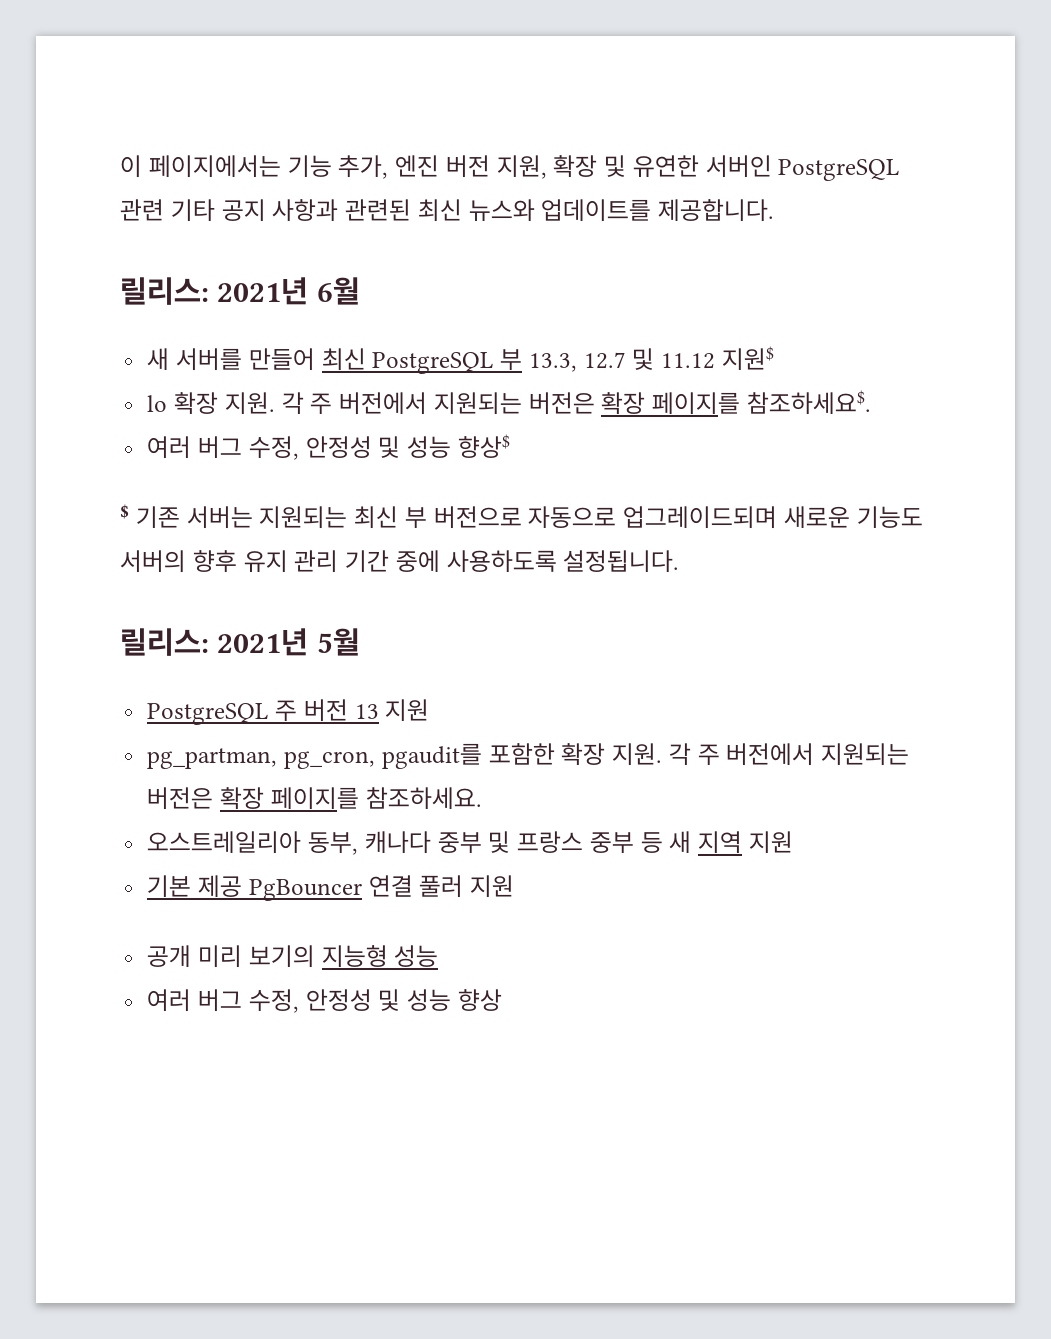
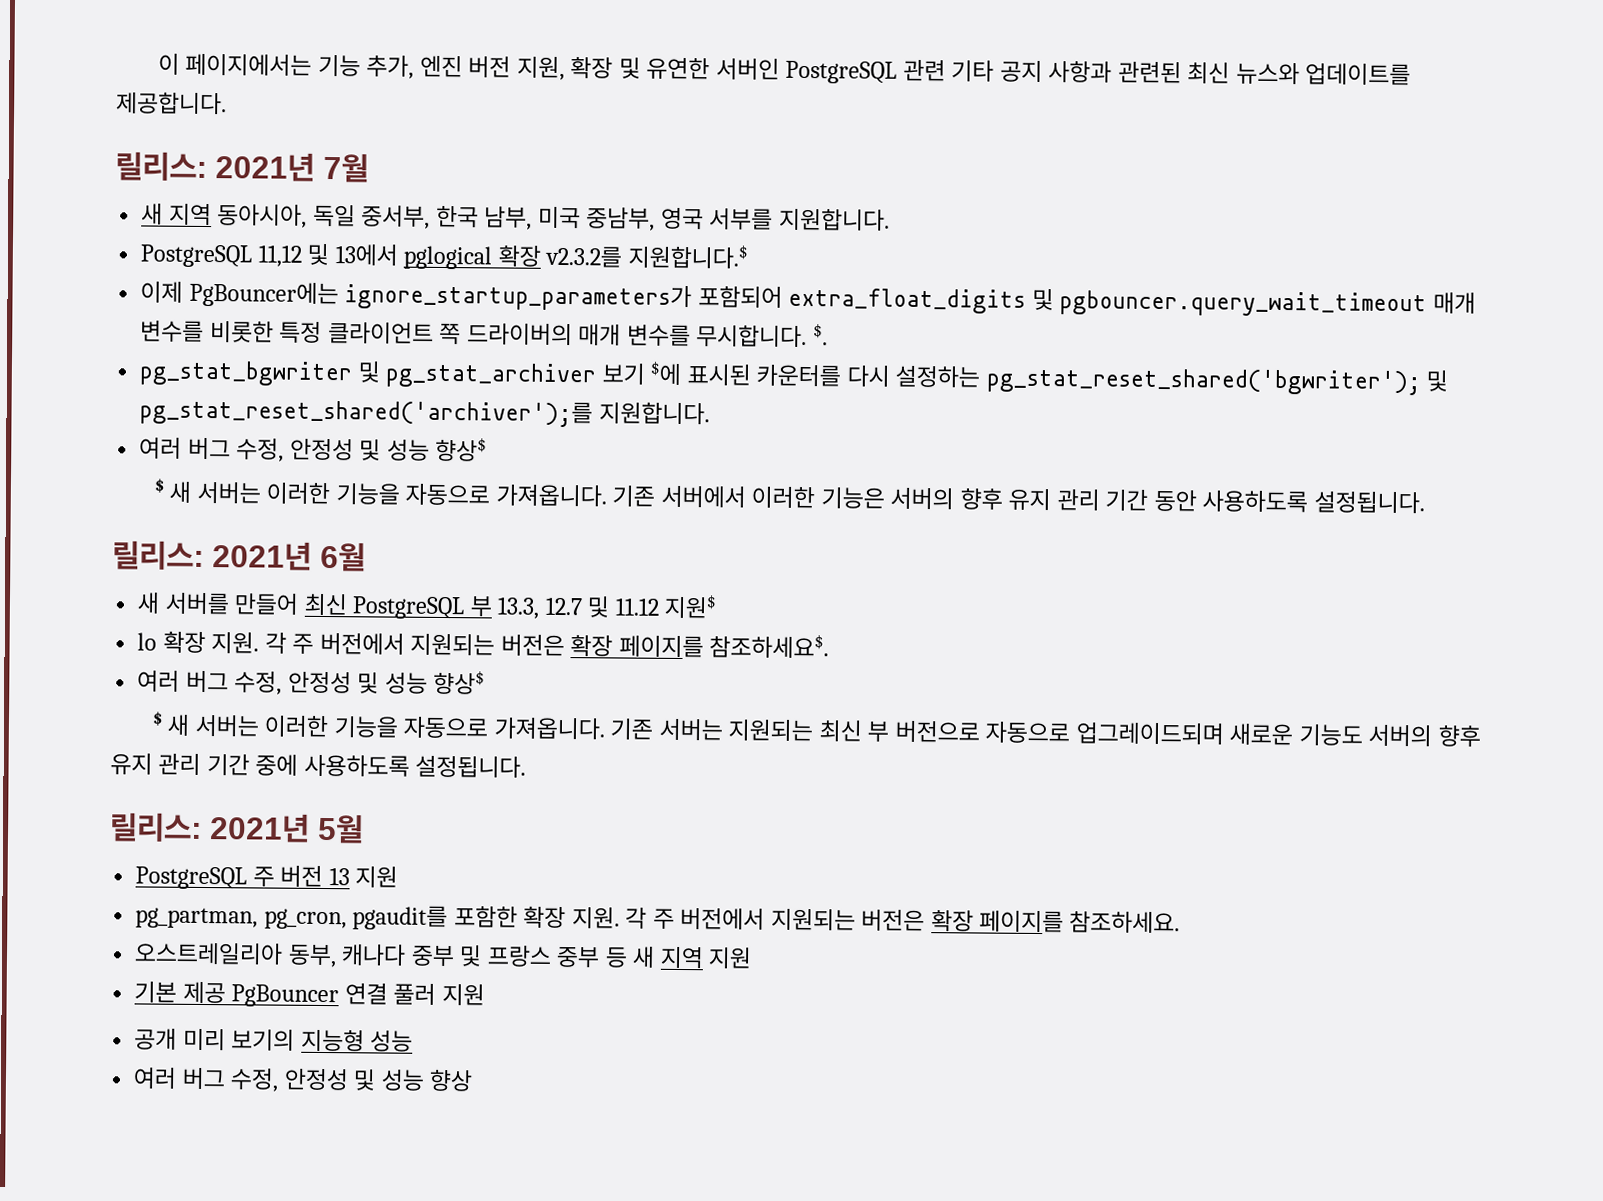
(774, 210) none -> [115,151,369,183] [141,203,890,231] [140,243,748,270] [140,281,1476,318] [140,320,828,348] [139,360,1449,396] [139,398,710,428] [139,436,488,462] [153,478,1425,514] // 릴리스: 2021년 7월 // 새 지역 동아시아, 독일 중서부, 한국 남부, 미국 중남부, 영국 서부를 지원합니다. // PostgreSQL 11,12 및 13에서 pglogical 확장 v2.3.2를 지원합니다.$ // 이제 PgBouncer에는 ignore_startup_parameters가 포함되어 extra_float_digits 및 pgbouncer.query_wait_timeout 매개 변수를 비롯한 특정 클라이언트 쪽 드라이버의 매개 변수를 무시합니다. $. // pg_stat_bgwriter 및 pg_stat_archiver 보기 $에 표시된 카운터를 다시 설정하는 pg_stat_reset_shared('bgwriter'); 및 pg_stat_reset_shared('archiver');를 지원합니다. // 여러 버그 수정, 안정성 및 성능 향상$ // $ 새 서버는 이러한 기능을 자동으로 가져옵니다. 기존 서버에서 이러한 기능은 서버의 향후 유지 관리 기간 동안 사용하도록 설정됩니다.
(129, 511) none -> [167,714,606,740] 새 서버는 이러한 기능을 자동으로 가져옵니다.

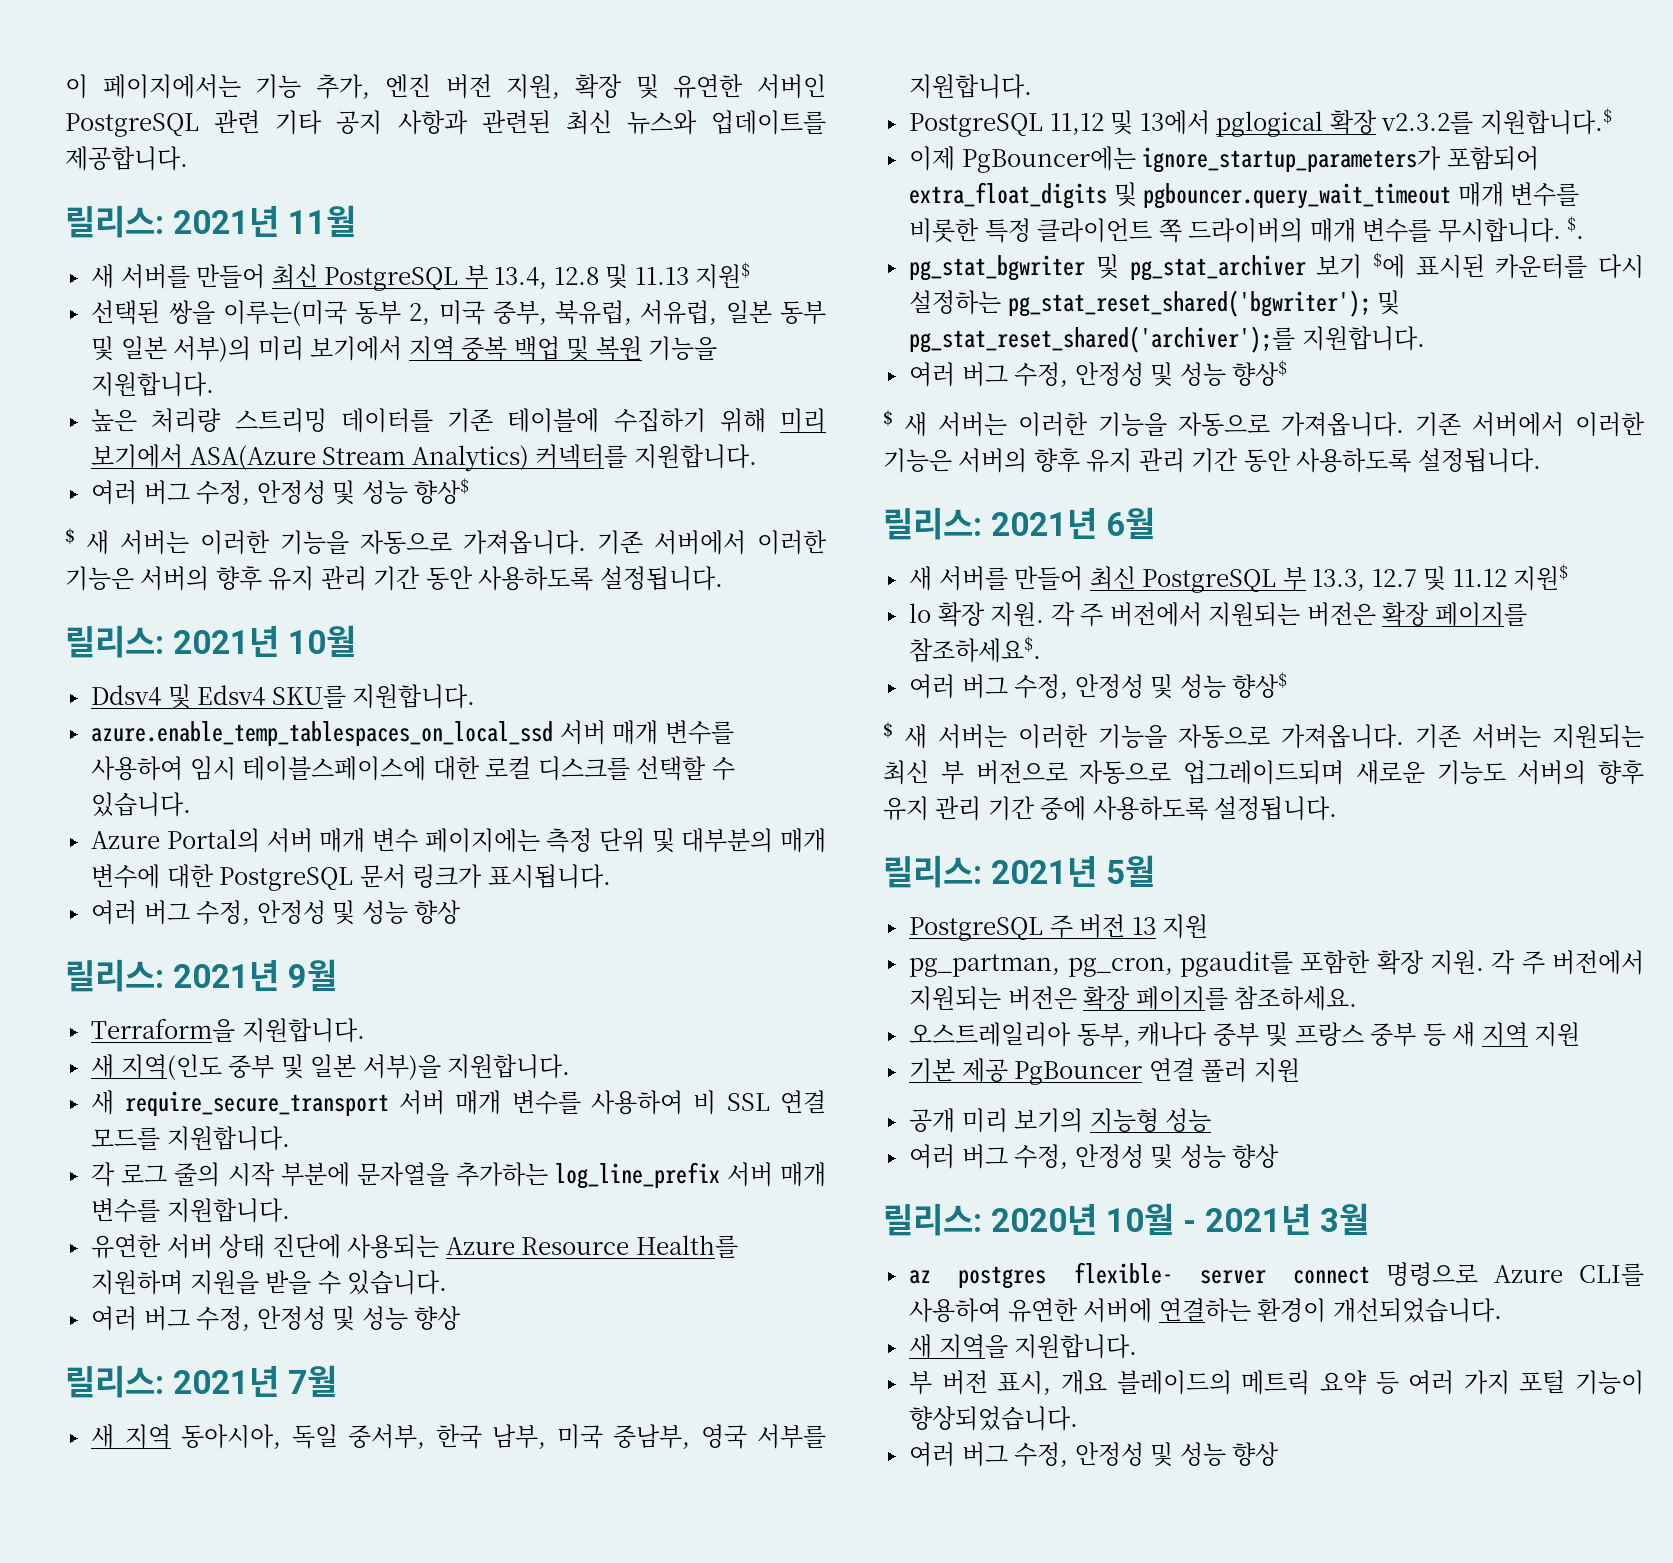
(227, 103) none -> [65,205,356,238] [91,262,751,291] [91,300,826,326] [91,336,718,362] [91,372,215,397] [91,408,826,433] [91,444,757,472] [91,478,470,505] [65,528,827,555] [65,566,723,591] [65,625,356,658] [91,684,476,709] [91,720,734,746] [91,756,735,781] [91,792,192,817] [91,828,826,853] [91,864,611,891] [91,900,462,925] [65,959,337,992] [91,1018,365,1043] [91,1054,571,1080] [91,1090,826,1116] [91,1126,290,1151] [91,1162,826,1189] [91,1198,290,1223] [91,1234,738,1259] [91,1270,448,1295] [91,1306,462,1331] // 릴리스: 2021년 11월 // 새 서버를 만들어 최신 PostgreSQL 부 13.4, 12.8 및 11.13 지원$ // 선택된 쌍을 이루는(미국 동부 2, 미국 중부, 북유럽, 서유럽, 일본 동부 및 일본 서부)의 미리 보기에서 지역 중복 백업 및 복원 기능을 지원합니다. // 높은 처리량 스트리밍 데이터를 기존 테이블에 수집하기 위해 미리 보기에서 ASA(Azure Stream Analytics) 커넥터를 지원합니다. // 여러 버그 수정, 안정성 및 성능 향상$ // $ 새 서버는 이러한 기능을 자동으로 가져옵니다. 기존 서버에서 이러한 기능은 서버의 향후 유지 관리 기간 동안 사용하도록 설정됩니다. // 릴리스: 2021년 10월 // Ddsv4 및 Edsv4 SKU를 지원합니다. // azure.enable_temp_tablespaces_on_local_ssd 서버 매개 변수를 사용하여 임시 테이블스페이스에 대한 로컬 디스크를 선택할 수 있습니다. // Azure Portal의 서버 매개 변수 페이지에는 측정 단위 및 대부분의 매개 변수에 대한 PostgreSQL 문서 링크가 표시됩니다. // 여러 버그 수정, 안정성 및 성능 향상 // 릴리스: 2021년 9월 // Terraform을 지원합니다. // 새 지역(인도 중부 및 일본 서부)을 지원합니다. // 새 require_secure_transport 서버 매개 변수를 사용하여 비 SSL 연결 모드를 지원합니다. // 각 로그 줄의 시작 부분에 문자열을 추가하는 log_line_prefix 서버 매개 변수를 지원합니다. // 유연한 서버 상태 진단에 사용되는 Azure Resource Health를 지원하며 지원을 받을 수 있습니다. // 여러 버그 수정, 안정성 및 성능 향상
(474, 1080) none -> [883,1203,1369,1236] [909,1262,1644,1289] [909,1298,1502,1323] [909,1334,1138,1359] [909,1370,1644,1395] [909,1406,1079,1431] [909,1442,1280,1467] // 릴리스: 2020년 10월 - 2021년 3월 // az postgres flexible- server connect 명령으로 Azure CLI를 사용하여 유연한 서버에 연결하는 환경이 개선되었습니다. // 새 지역을 지원합니다. // 부 버전 표시, 개요 블레이드의 메트릭 요약 등 여러 가지 포털 기능이 향상되었습니다. // 여러 버그 수정, 안정성 및 성능 향상

